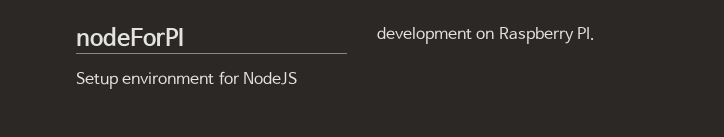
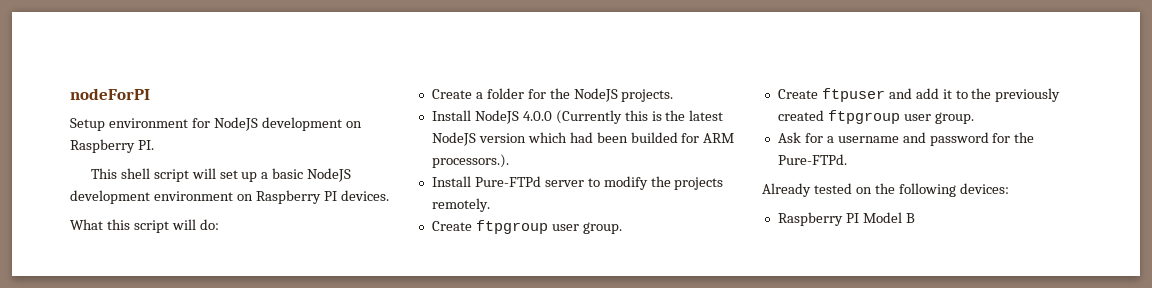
(595, 33) none -> [90,168,352,182] [70,190,389,204] [70,219,219,233] [431,88,674,102] [431,110,724,124] [431,132,735,146] [431,154,509,168] [431,176,724,190] [431,198,490,212] [431,220,622,234] [777,88,1061,102] [777,110,974,124] [777,132,1035,146] [777,154,847,165] [762,183,1009,197] [777,212,915,226] // This shell script will set up a basic NodeJS development environment on Raspberry PI devices. // What this script will do: // Create a folder for the NodeJS projects. // Install NodeJS 4.0.0 (Currently this is the latest NodeJS version which had been builded for ARM processors.). // Install Pure-FTPd server to modify the projects remotely. // Create ftpgroup user group. // Create ftpuser and add it to the previously created ftpgroup user group. // Ask for a username and password for the Pure-FTPd. // Already tested on the following devices: // Raspberry PI Model B

